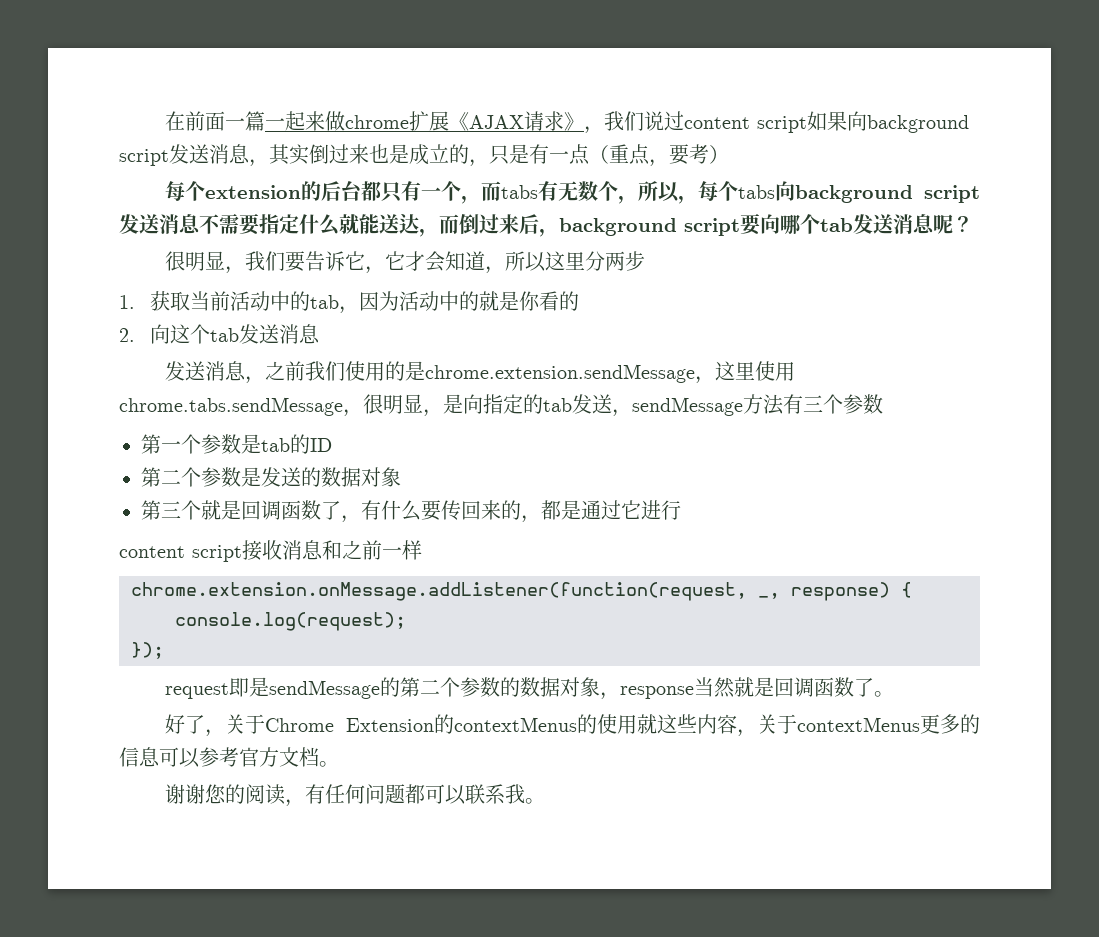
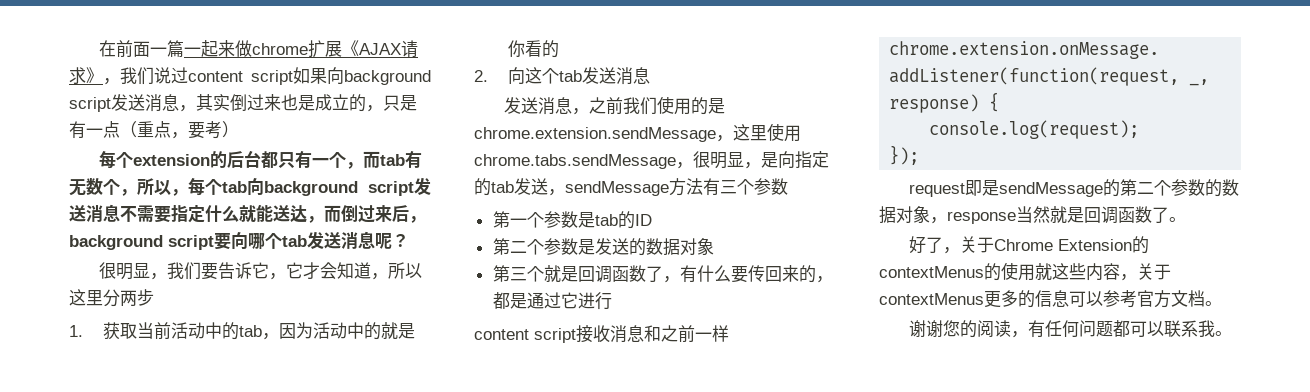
[500,185,538,199] tabs -> [379,154,405,166] tab
[737,185,775,199] tabs -> [222,181,247,193] tab

